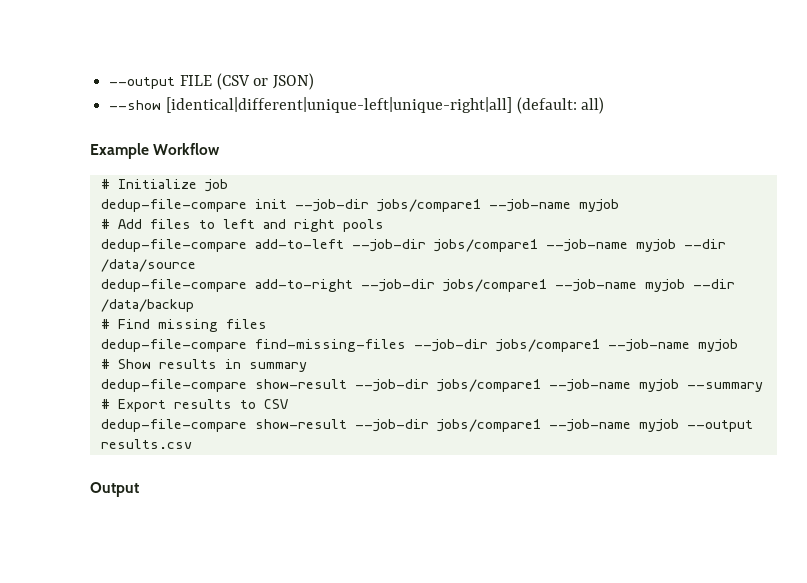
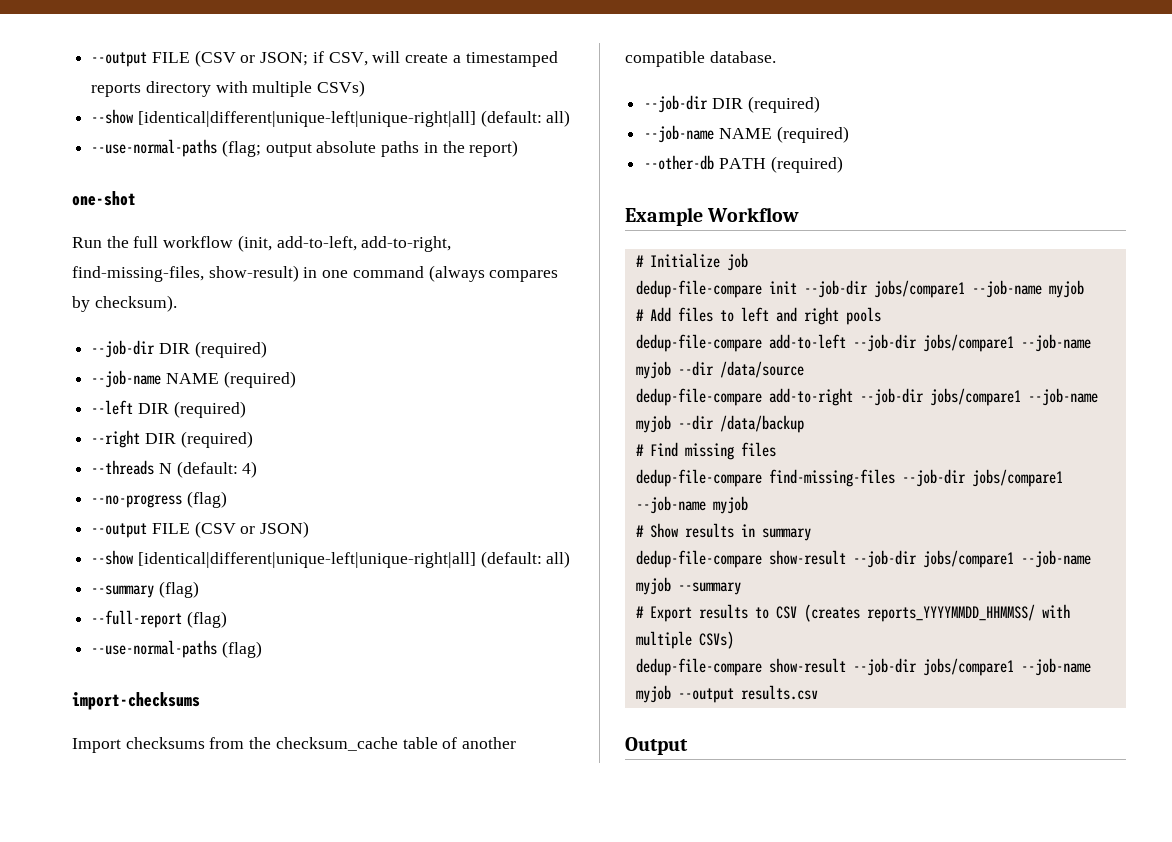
[109,73,269,90] --output FILE (CSV or -> [91,50,558,67] [91,80,366,97] [91,109,571,127] [91,139,519,157] [72,191,136,206] [72,235,452,252] [72,265,559,282] [72,295,177,312] [91,340,267,358] [91,370,296,388] [91,400,246,418] [91,430,253,448] [91,460,258,478] [91,491,227,508] [91,521,256,538] --output FILE (CSV or JSON; if CSV, will create a timestamped reports directory with multiple CSVs) // --show [identical|different|unique-left|unique-right|all] (default: all) // --use-normal-paths (flag; output absolute paths in the report) // one-shot // Run the full workflow (init, add-to-left, add-to-right, find-missing-files, show-result) in one command (always compares by checksum). // --job-dir DIR (required) // --job-name NAME (required) // --left DIR (required) // --right DIR (required) // --threads N (default: 4) // --no-progress (flag) // --output FILE (CSV or
(605, 105) none -> [91,581,199,598] [91,610,227,628] [91,640,262,658] [72,692,200,710] [72,737,517,753] [625,51,776,67] [644,95,820,113] [644,125,849,143] [644,155,843,173] // --summary (flag) // --full-report (flag) // --use-normal-paths (flag) // import-checksums // Import checksums from the checksum_cache table of another compatible database. // --job-dir DIR (required) // --job-name NAME (required) // --other-db PATH (required)
(288, 404) none -> [803,604,1070,622] [635,631,734,649] (creates reports_YYYYMMDD_HHMMSS/ with multiple CSVs)

